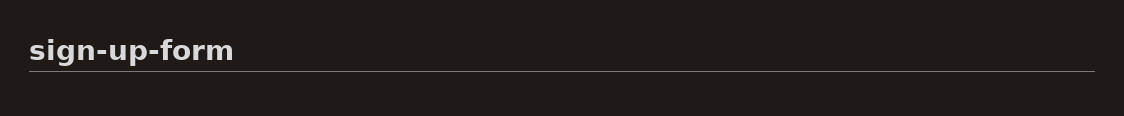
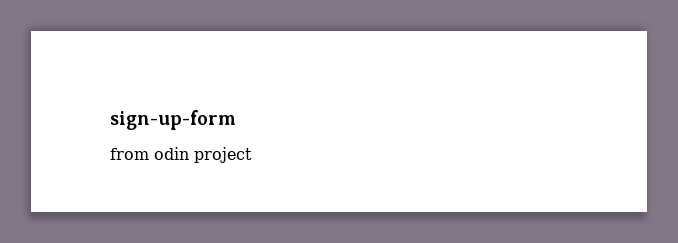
(234, 52) none -> [110,147,252,163] // from odin project

